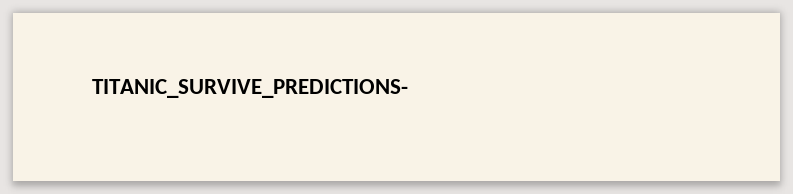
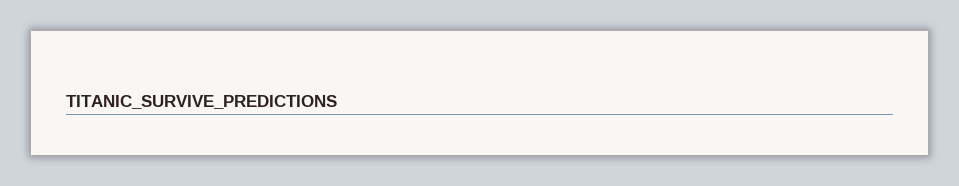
[92,79,408,98] TITANIC_SURVIVE_PREDICTIONS- -> [66,95,337,109] TITANIC_SURVIVE_PREDICTIONS

